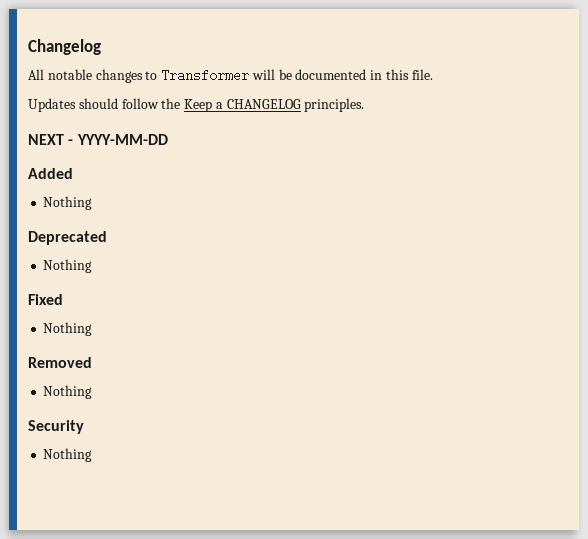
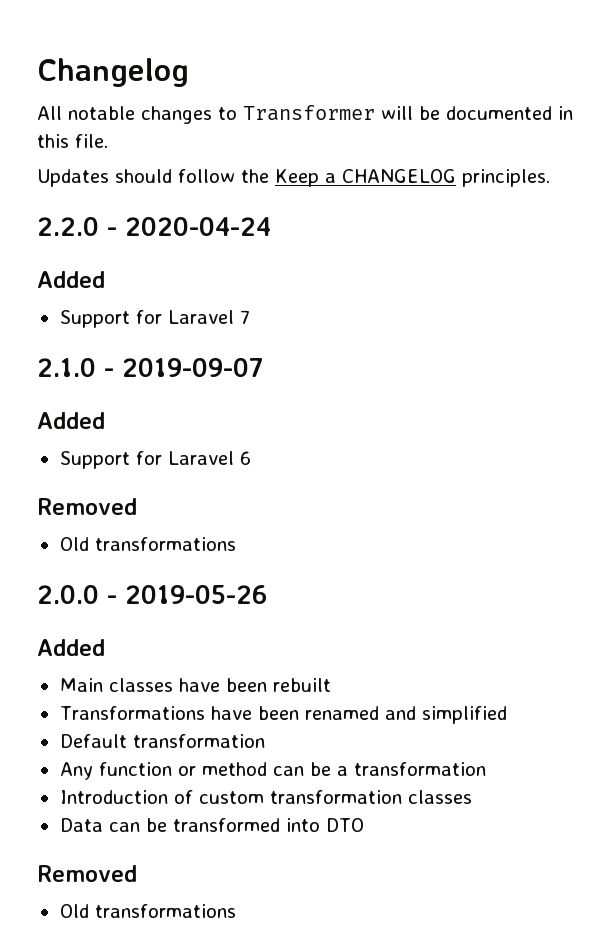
[28,134,168,145] [28,168,73,179] [43,196,93,210] [28,231,107,245] [43,259,93,273] [28,294,63,305] [43,322,93,336] [28,357,92,368] [43,385,93,399] [28,420,84,434] [43,448,93,462] NEXT - YYYY-MM-DD // Added // Nothing // Deprecated // Nothing // Fixed // Nothing // Removed // Nothing // Security // Nothing -> [37,217,271,236] [37,271,105,288] [59,310,250,328] [37,358,263,377] [37,412,105,429] [59,451,251,469] [37,498,137,515] [59,537,236,551] [37,585,267,604] [37,639,105,656] [59,678,331,692] [59,706,507,724] [59,734,265,748] [59,762,486,780] [59,790,472,804] [59,818,364,832] [37,865,137,882] [59,904,236,918] 2.2.0 - 2020-04-24 // Added // Support for Laravel 7 // 2.1.0 - 2019-09-07 // Added // Support for Laravel 6 // Removed // Old transformations // 2.0.0 - 2019-05-26 // Added // Main classes have been rebuilt // Transformations have been renamed and simplified // Default transformation // Any function or method can be a transformation // Introduction of custom transformation classes // Data can be transformed into DTO // Removed // Old transformations

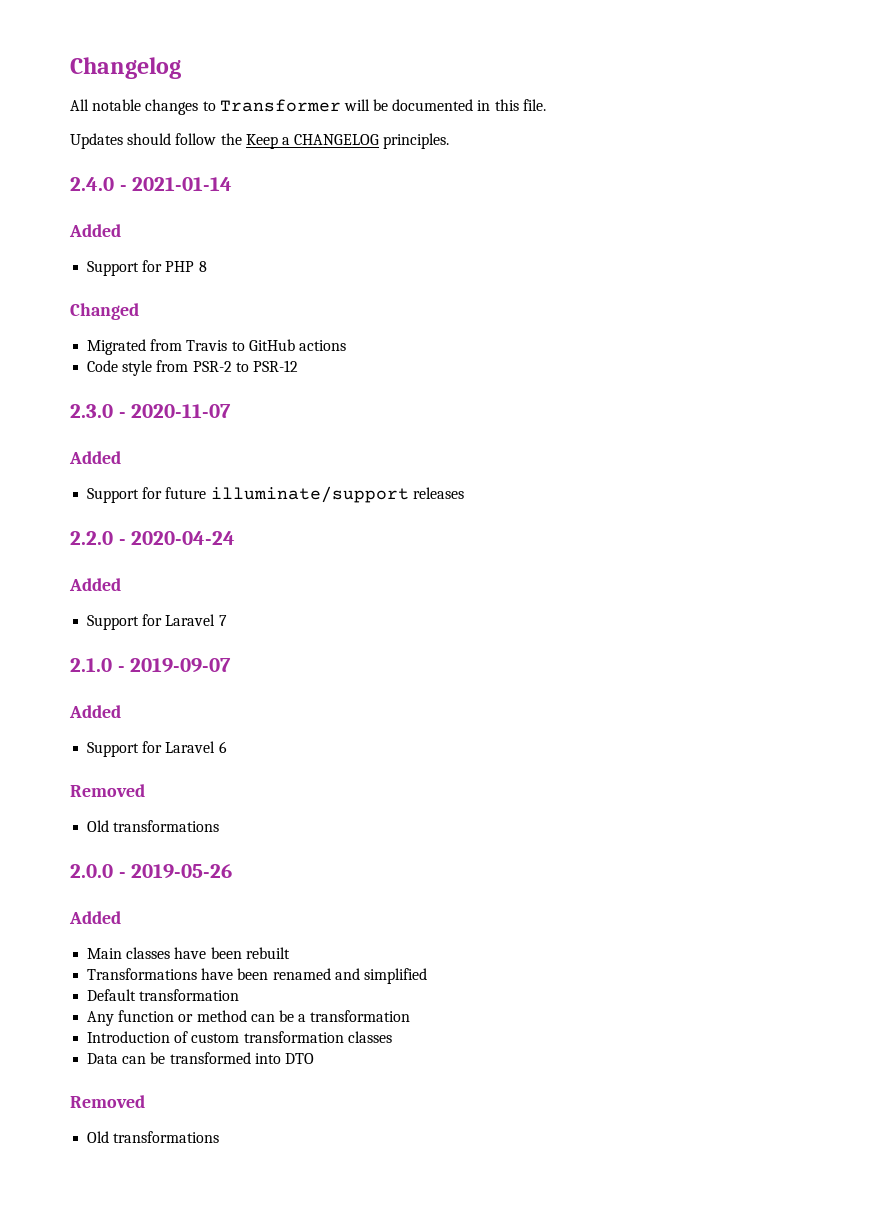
(550, 178) none -> [70,177,233,191] [69,224,121,237] [87,260,207,276] [70,303,139,320] [87,339,346,355] [87,360,298,376] [70,404,232,418] [69,451,121,464] [87,486,464,503] // 2.4.0 - 2021-01-14 // Added // Support for PHP 8 // Changed // Migrated from Travis to GitHub actions // Code style from PSR-2 to PSR-12 // 2.3.0 - 2020-11-07 // Added // Support for future illuminate/support releases

